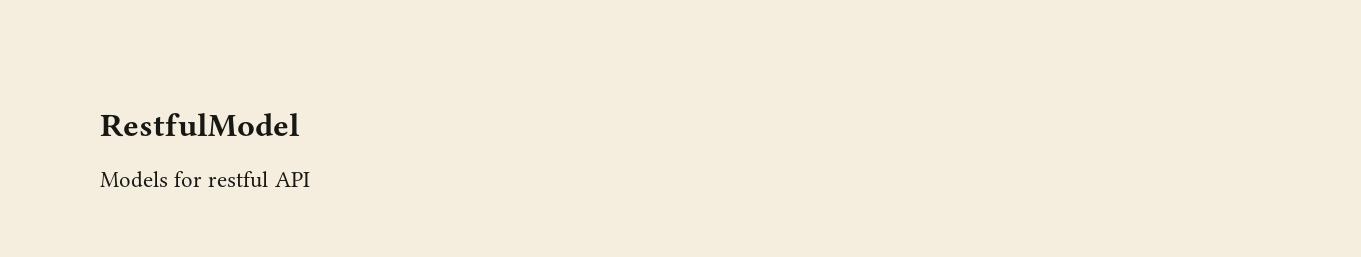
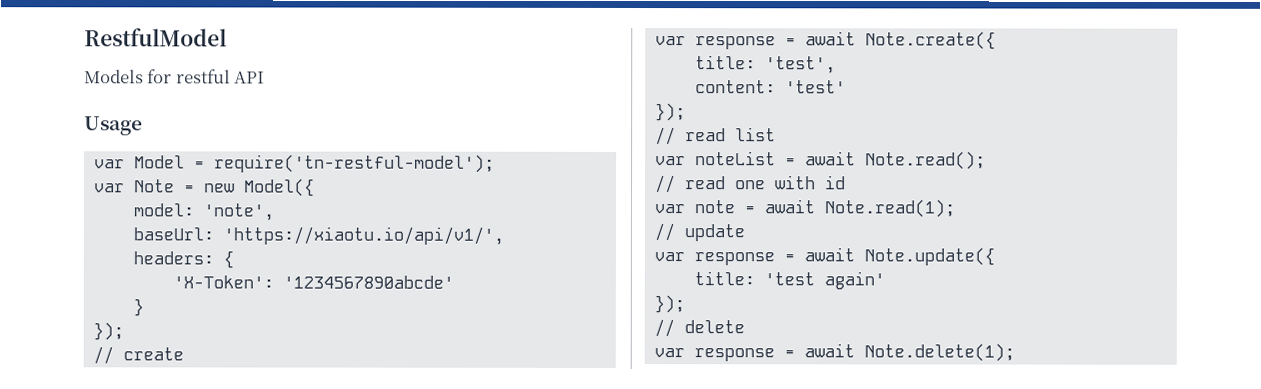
(310, 179) none -> [84,116,143,136] [93,154,495,173] [93,178,315,197] [132,203,274,221] [132,226,504,245] [132,250,234,269] [172,275,454,289] [132,298,144,317] [92,322,124,341] [92,346,184,365] [654,31,996,50] [694,55,836,74] [694,80,846,94] [654,103,686,122] [654,127,776,146] [654,151,986,170] [654,175,846,194] [653,199,955,218] [653,223,745,242] [653,247,995,266] [693,271,885,290] [653,295,685,314] [653,319,745,338] [653,343,1015,362] // Usage // var Model = require('tn-restful-model'); // var Note = new Model({ // model: 'note', // baseUrl: 'https://xiaotu.io/api/v1/', // headers: { // 'X-Token': '1234567890abcde' // } // }); // // create // var response = await Note.create({ // title: 'test', // content: 'test' // }); // // read list // var noteList = await Note.read(); // // read one with id // var note = await Note.read(1); // // update // var response = await Note.update({ // title: 'test again' // }); // // delete // var response = await Note.delete(1);

